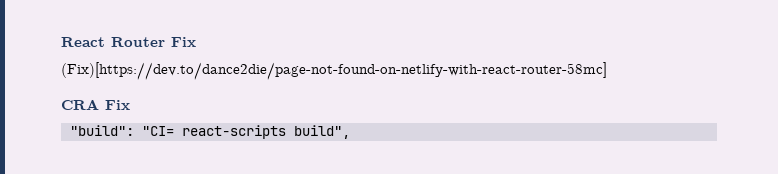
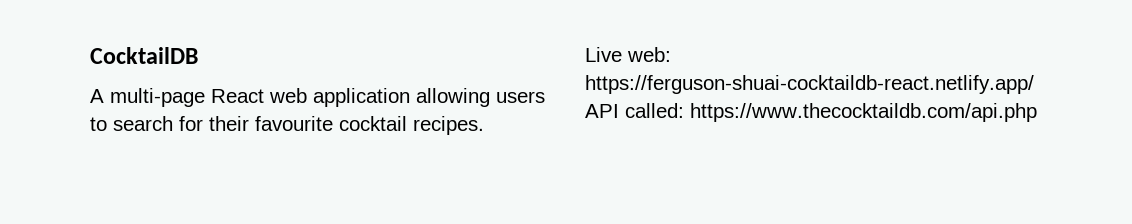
[61,37,196,47] [61,62,607,80] [61,99,130,110] [70,125,350,139] React Router Fix // (Fix)[https://dev.to/dance2die/page-not-found-on-netlify-with-react-router-58mc] // CRA Fix // "build": "CI= react-scripts build", -> [90,47,198,64] [90,88,545,107] [90,116,484,135] [585,47,671,62] [585,75,1034,94] [585,103,1037,122] CocktailDB // A multi-page React web application allowing users to search for their favourite cocktail recipes. // Live web: https://ferguson-shuai-cocktaildb-react.netlify.app/ API called: https://www.thecocktaildb.com/api.php

